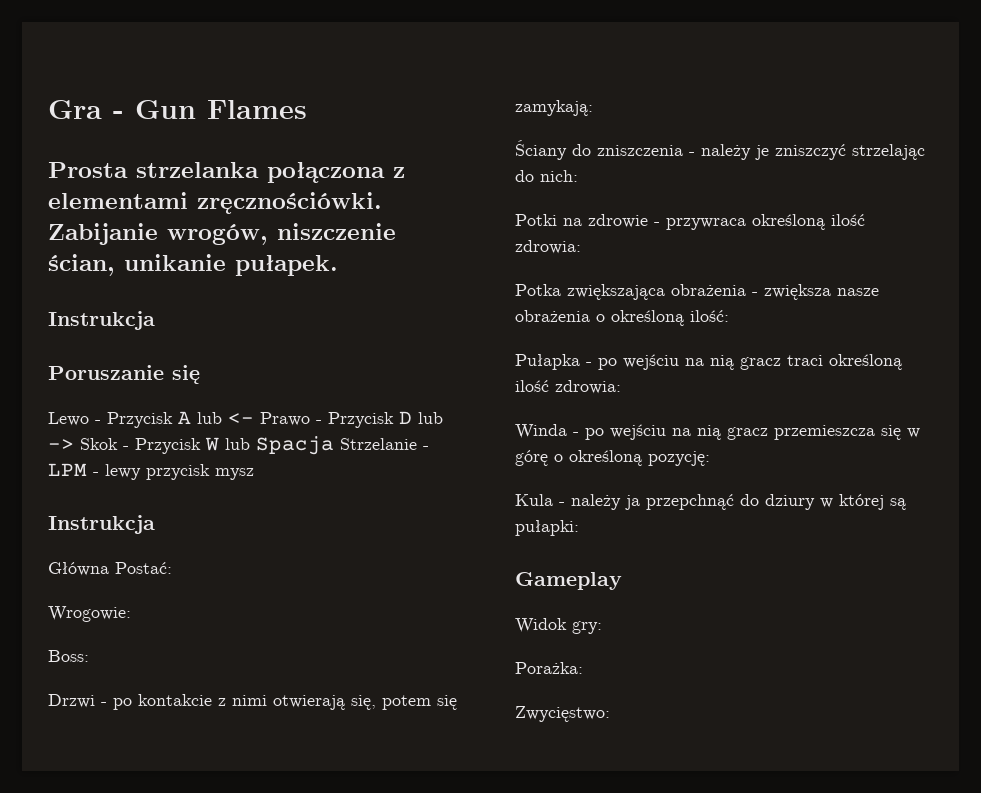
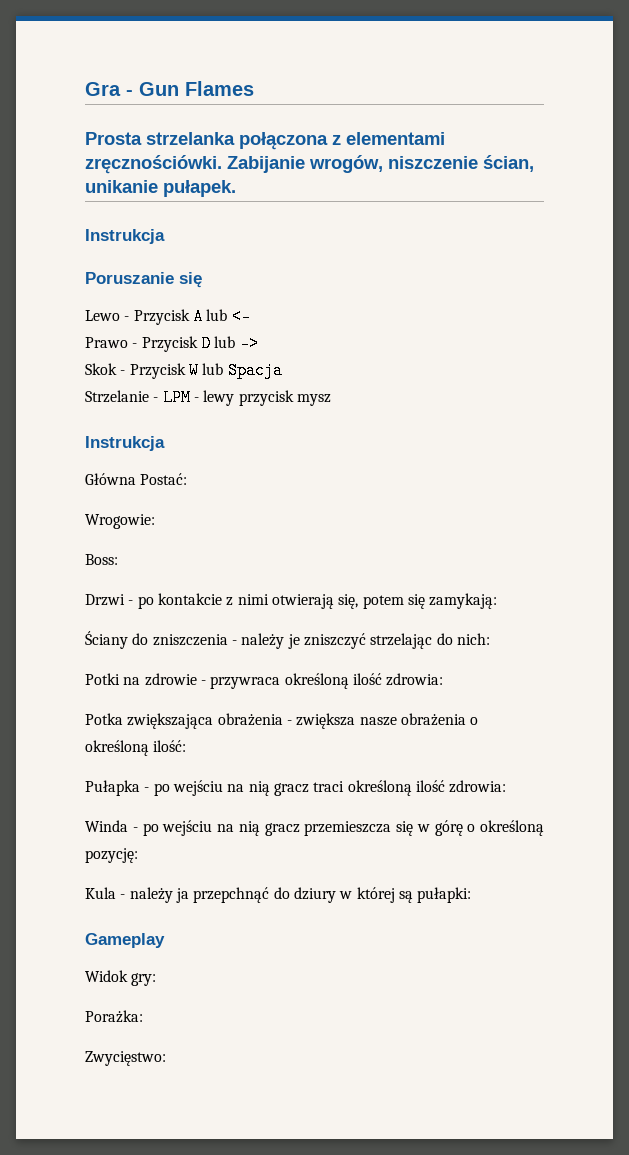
(254, 418) none -> (251, 316) //
(74, 444) none -> (259, 343) //
(334, 445) none -> (283, 370) //

